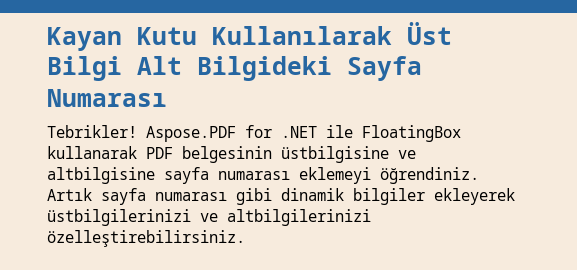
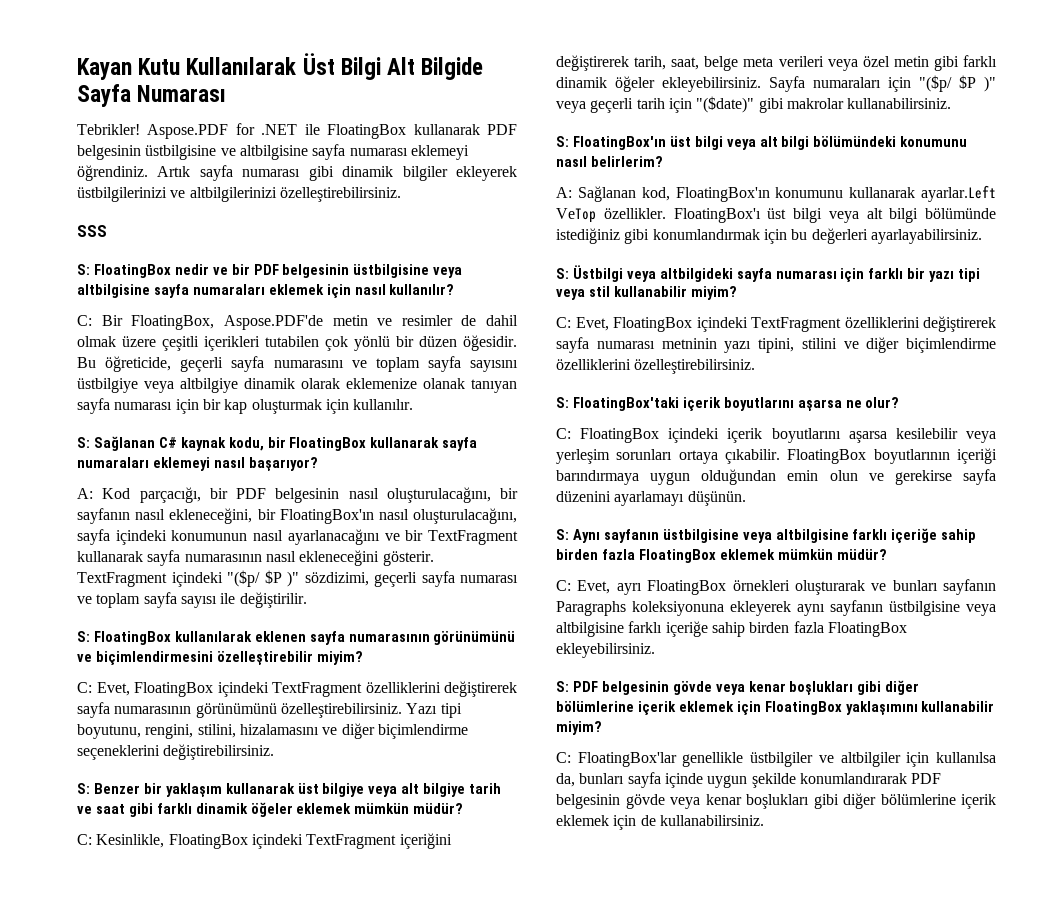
[197,56,332,81] Bilgideki -> [421,57,484,80] Bilgide
(245, 238) none -> [77,225,107,237] [77,264,463,278] [77,284,455,298] [77,315,518,330] [77,335,517,351] [77,356,518,372] [77,378,517,393] [77,398,414,414] [77,436,478,451] [77,457,318,471] [77,487,518,503] [77,508,518,524] [77,529,518,545] [77,550,434,566] [77,570,518,587] [77,592,307,608] [77,631,516,645] [77,651,363,665] [77,681,517,697] [77,702,462,718] [77,723,468,739] [77,744,275,760] [77,783,502,797] [77,802,464,817] [77,833,452,849] [556,55,998,71] [556,75,996,92] [556,96,952,113] [556,136,968,150] [556,156,663,167] [556,185,996,202] [556,208,996,223] [556,228,982,244] [556,265,981,282] [556,286,737,300] [556,316,996,332] [556,337,996,353] [556,359,756,374] [556,397,900,411] [556,428,996,443] [556,448,997,464] [556,469,997,485] [556,491,746,506] [556,528,977,543] [556,549,887,563] [556,579,996,595] [556,600,996,616] [556,621,907,637] [556,643,655,658] [556,680,920,695] [556,701,995,715] [556,721,602,735] [556,752,996,767] [556,772,942,788] [556,793,996,809] [556,815,764,830] // SSS // S: FloatingBox nedir ve bir PDF belgesinin üstbilgisine veya altbilgisine sayfa numaraları eklemek için nasıl kullanılır? // C: Bir FloatingBox, Aspose.PDF'de metin ve resimler de dahil olmak üzere çeşitli içerikleri tutabilen çok yönlü bir düzen öğesidir. Bu öğreticide, geçerli sayfa numarasını ve toplam sayfa sayısını üstbilgiye veya altbilgiye dinamik olarak eklemenize olanak tanıyan sayfa numarası için bir kap oluşturmak için kullanılır. // S: Sağlanan C# kaynak kodu, bir FloatingBox kullanarak sayfa numaraları eklemeyi nasıl başarıyor? // A: Kod parçacığı, bir PDF belgesinin nasıl oluşturulacağını, bir sayfanın nasıl ekleneceğini, bir FloatingBox'ın nasıl oluşturulacağını, sayfa içindeki konumunun nasıl ayarlanacağını ve bir TextFragment kullanarak sayfa numarasının nasıl ekleneceğini gösterir. TextFragment içindeki "($p/ $P )" sözdizimi, geçerli sayfa numarası ve toplam sayfa sayısı ile değiştirilir. // S: FloatingBox kullanılarak eklenen sayfa numarasının görünümünü ve biçimlendirmesini özelleştirebilir miyim? // C: Evet, FloatingBox içindeki TextFragment özelliklerini değiştirerek sayfa numarasının görünümünü özelleştirebilirsiniz. Yazı tipi boyutunu, rengini, stilini, hizalamasını ve diğer biçimlendirme seçeneklerini değiştirebilirsiniz. // S: Benzer bir yaklaşım kullanarak üst bilgiye veya alt bilgiye tarih ve saat gibi farklı dinamik öğeler eklemek mümkün müdür? // C: Kesinlikle, FloatingBox içindeki TextFragment içeriğini değiştirerek tarih, saat, belge meta verileri veya özel metin gibi farklı dinamik öğeler ekleyebilirsiniz. Sayfa numaraları için "($p/ $P )" veya geçerli tarih için "($date)" gibi makrolar kullanabilirsiniz. // S: FloatingBox'ın üst bilgi veya alt bilgi bölümündeki konumunu nasıl belirlerim? // A: Sağlanan kod, FloatingBox'ın konumunu kullanarak ayarlar.Left VeTop özellikler. FloatingBox'ı üst bilgi veya alt bilgi bölümünde istediğiniz gibi konumlandırmak için bu değerleri ayarlayabilirsiniz. // S: Üstbilgi veya altbilgideki sayfa numarası için farklı bir yazı tipi veya stil kullanabilir miyim? // C: Evet, FloatingBox içindeki TextFragment özelliklerini değiştirerek sayfa numarası metninin yazı tipini, stilini ve diğer biçimlendirme özelliklerini özelleştirebilirsiniz. // S: FloatingBox'taki içerik boyutlarını aşarsa ne olur? // C: FloatingBox içindeki içerik boyutlarını aşarsa kesilebilir veya yerleşim sorunları ortaya çıkabilir. FloatingBox boyutlarının içeriği barındırmaya uygun olduğundan emin olun ve gerekirse sayfa düzenini ayarlamayı düşünün. // S: Aynı sayfanın üstbilgisine veya altbilgisine farklı içeriğe sahip birden fazla FloatingBox eklemek mümkün müdür? // C: Evet, ayrı FloatingBox örnekleri oluşturarak ve bunları sayfanın Paragraphs koleksiyonuna ekleyerek aynı sayfanın üstbilgisine veya altbilgisine farklı içeriğe sahip birden fazla FloatingBox ekleyebilirsiniz. // S: PDF belgesinin gövde veya kenar boşlukları gibi diğer bölümlerine içerik eklemek için FloatingBox yaklaşımını kullanabilir miyim? // C: FloatingBox'lar genellikle üstbilgiler ve altbilgiler için kullanılsa da, bunları sayfa içinde uygun şekilde konumlandırarak PDF belgesinin gövde veya kenar boşlukları gibi diğer bölümlerine içerik eklemek için de kullanabilirsiniz.

